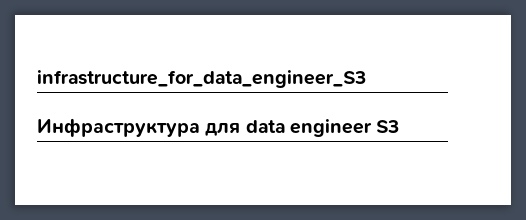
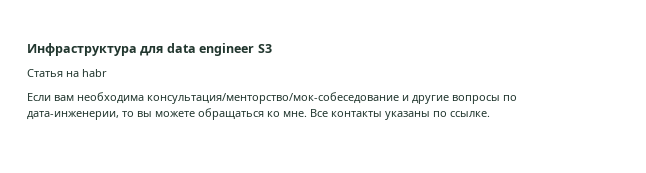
[37,70,366,88] infrastructure_for_data_engineer_S3 // -> (27, 49) none
(400, 126) none -> [27,69,107,77] [27,92,517,104] [27,108,490,120] // Статья на habr // Если вам необходима консультация/менторство/мок-собеседование и другие вопросы по дата-инженерии, то вы можете обращаться ко мне. Все контакты указаны по ссылке.

